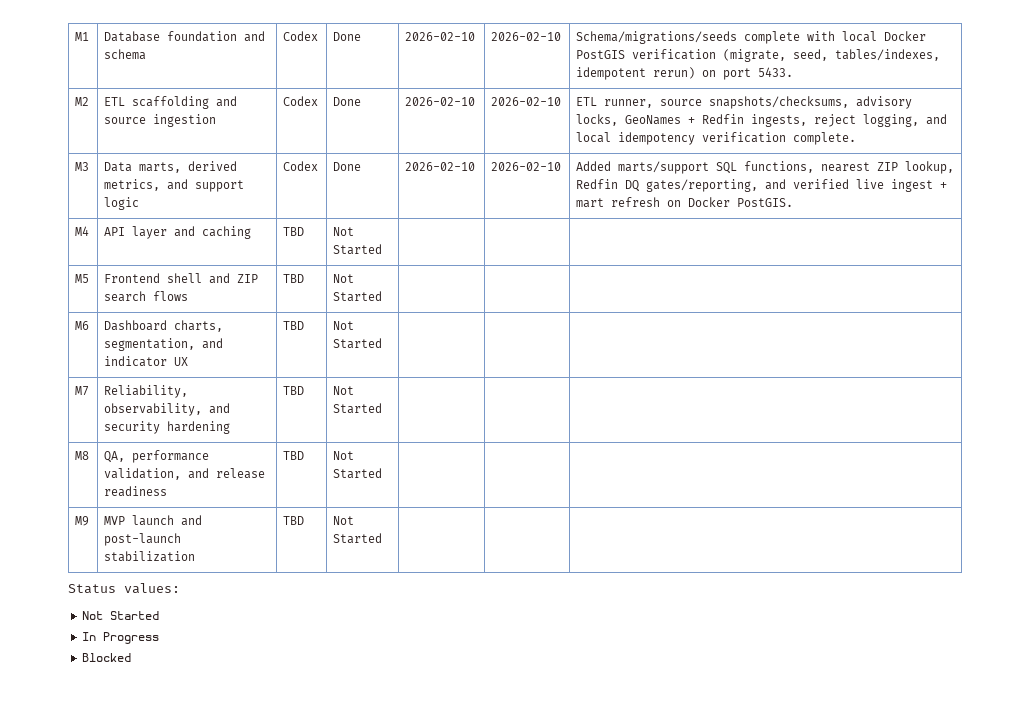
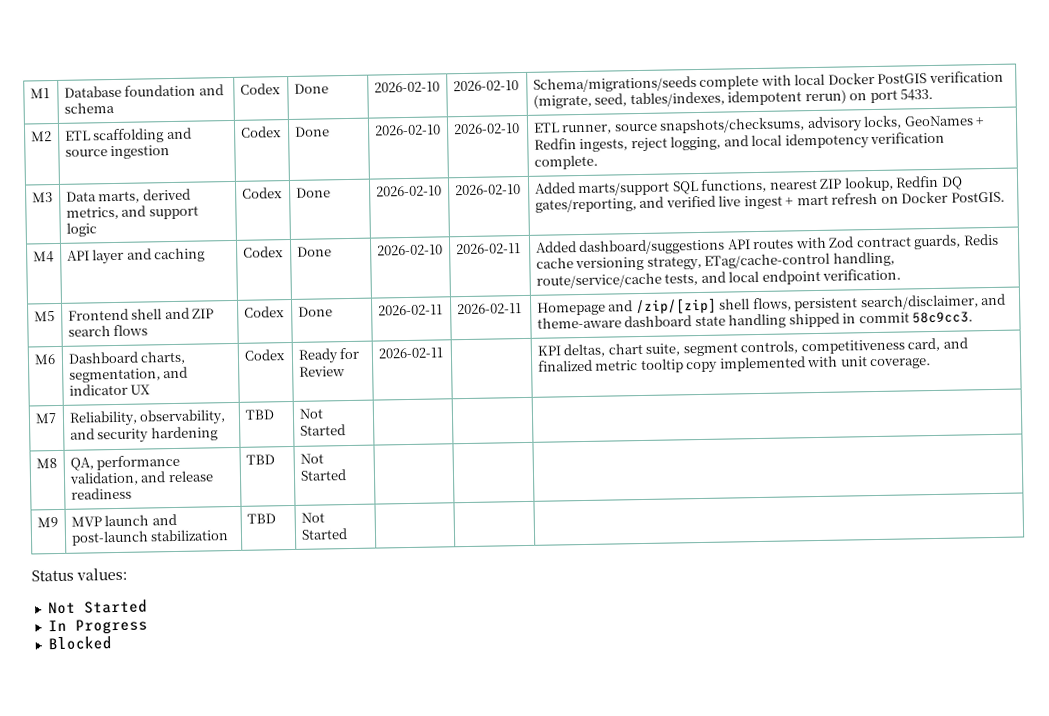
[283,227,305,236] [333,227,355,236] [333,244,383,255] TBD | Not Started | | | -> [242,246,284,258] [296,246,332,257] [376,244,443,256] [455,243,521,255] [535,233,999,256] [535,251,895,272] [535,268,902,289] Codex | Done | 2026-02-10 | 2026-02-11 | Added dashboard/suggestions API routes with Zod contract guards, Redis cache versioning strategy, ETag/cache-control handling, route/service/cache tests, and local endpoint verification.
[283,274,305,283] [333,274,355,283] [333,291,383,302] TBD | Not Started | | | -> [243,306,285,318] [297,306,333,317] [377,304,443,316] [456,303,522,315] [536,293,1007,316] [536,311,974,329] Codex | Done | 2026-02-11 | 2026-02-11 | Homepage and /zip/[zip] shell flows, persistent search/disclaimer, and theme-aware dashboard state handling shipped in commit 58c9cc3.
[283,321,305,330] [333,321,355,330] [333,338,383,349] TBD | Not Started | | | -> [243,349,286,361] [297,347,360,364] [298,366,345,377] [377,347,443,359] [536,337,968,358] [537,355,932,374] Codex | Ready for Review | 2026-02-11 | | KPI deltas, chart suite, segment controls, competitiveness card, and finalized metric tooltip copy implemented with unit coverage.

